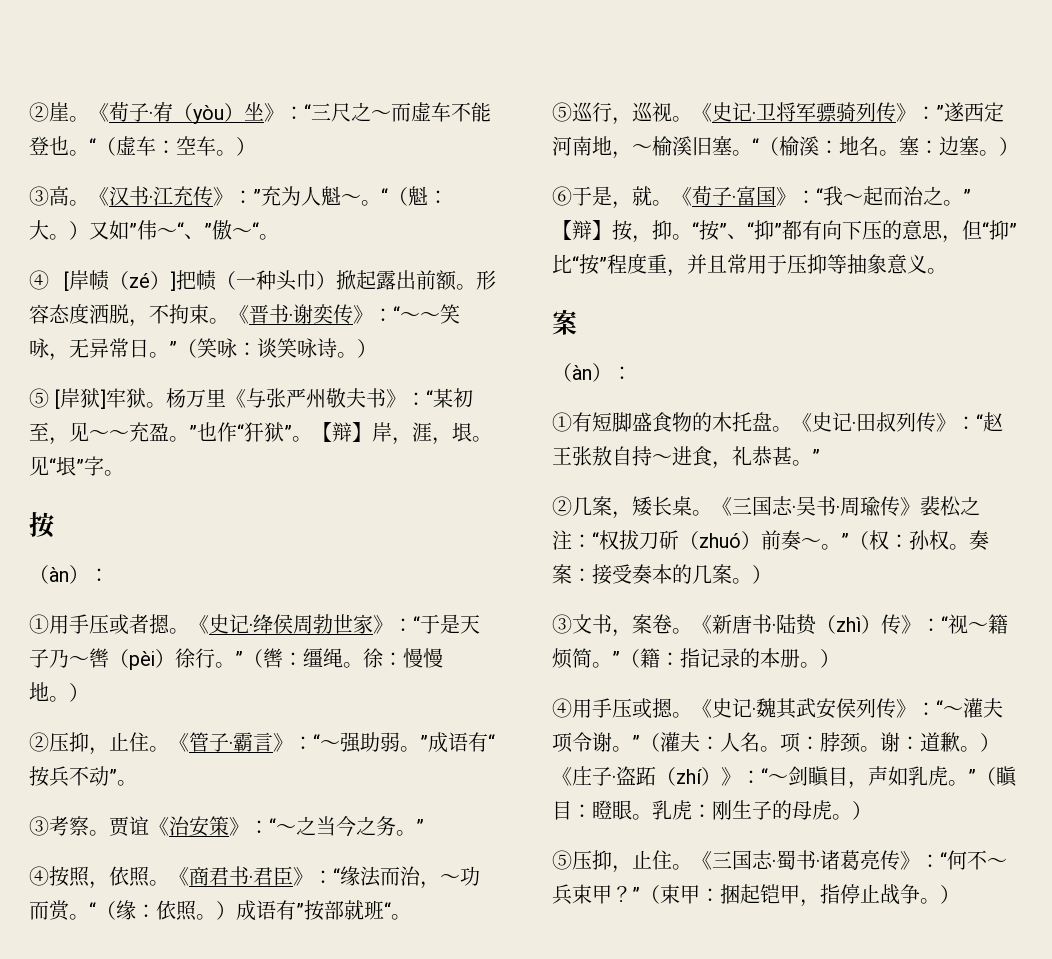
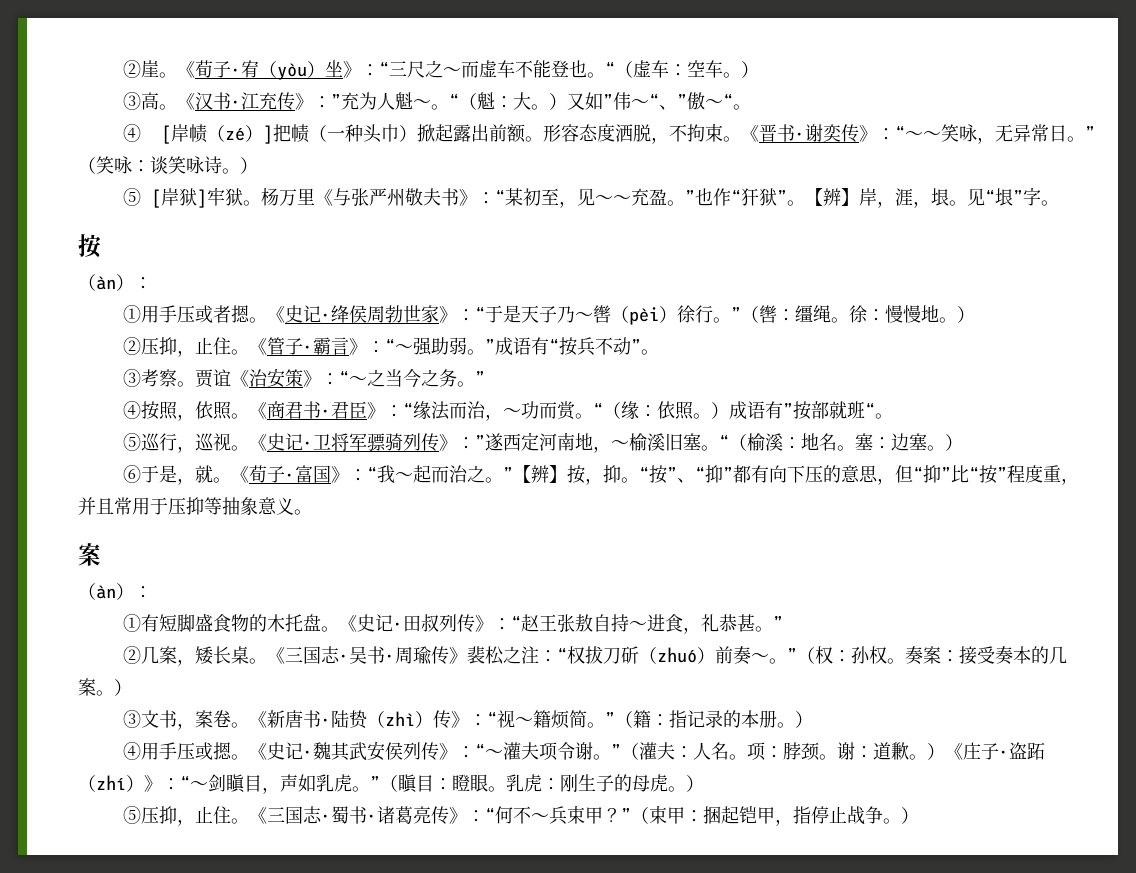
[332,422,352,442] 辩 -> [823,188,842,206] 辨
[572,220,592,240] 辩 -> [531,465,550,483] 辨

